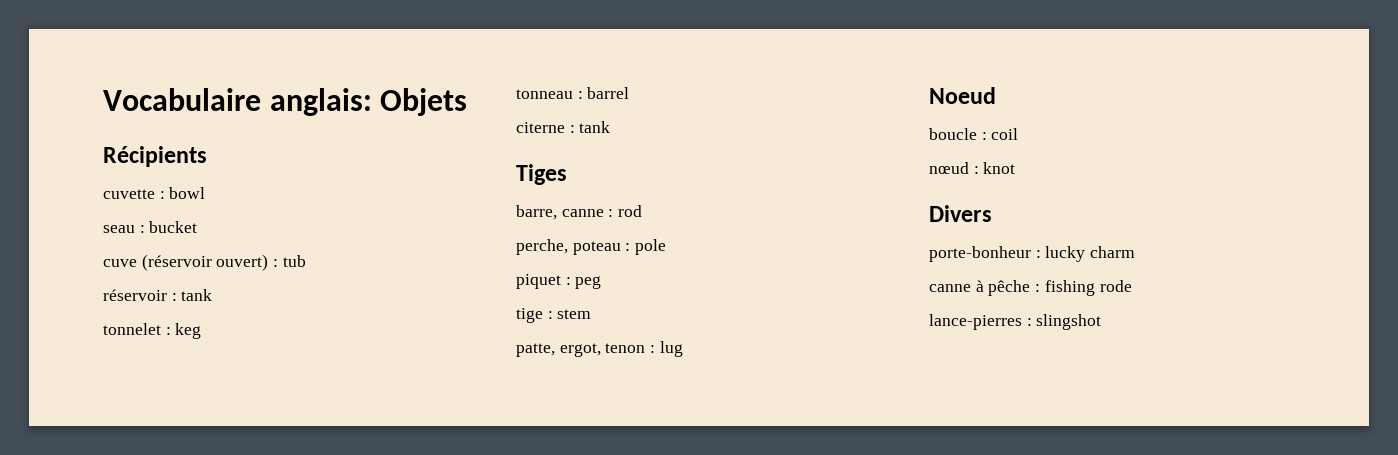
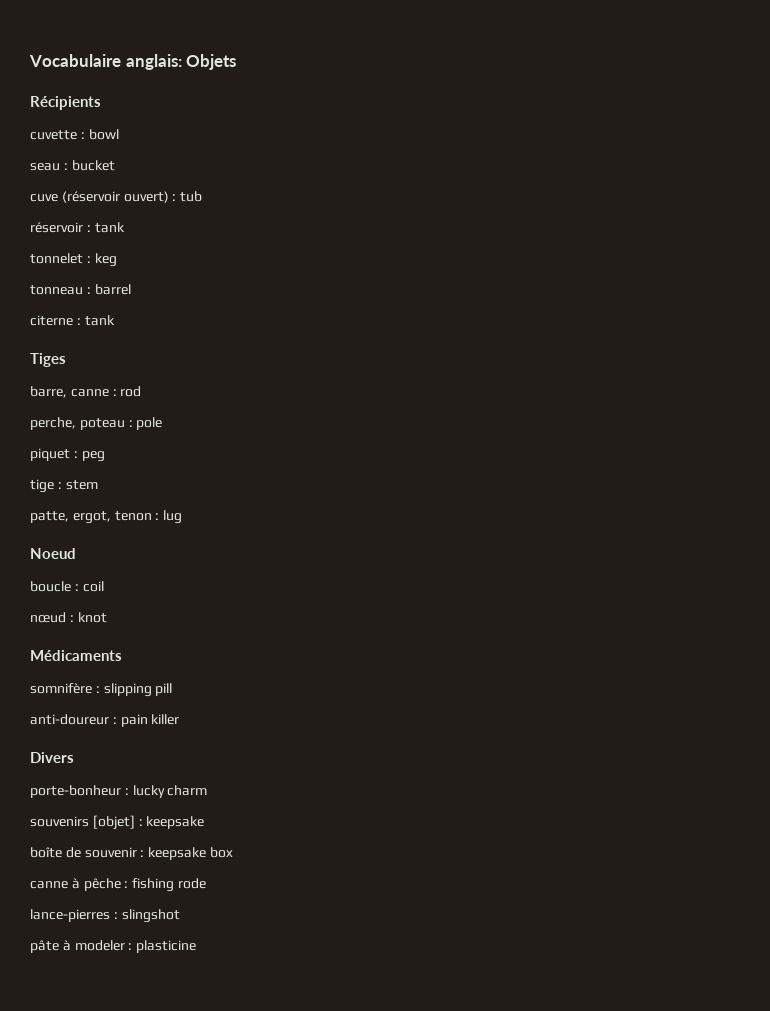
(1016, 168) none -> [30,650,122,661] [30,683,173,697] [30,714,180,727] // Médicaments // somnifère : slipping pill // anti-doureur : pain killer
(1136, 252) none -> [30,815,205,830] [30,847,233,860] // souvenirs [objet] : keepsake // boîte de souvenir : keepsake box
(1102, 322) none -> [30,940,197,953] // pâte à modeler : plasticine

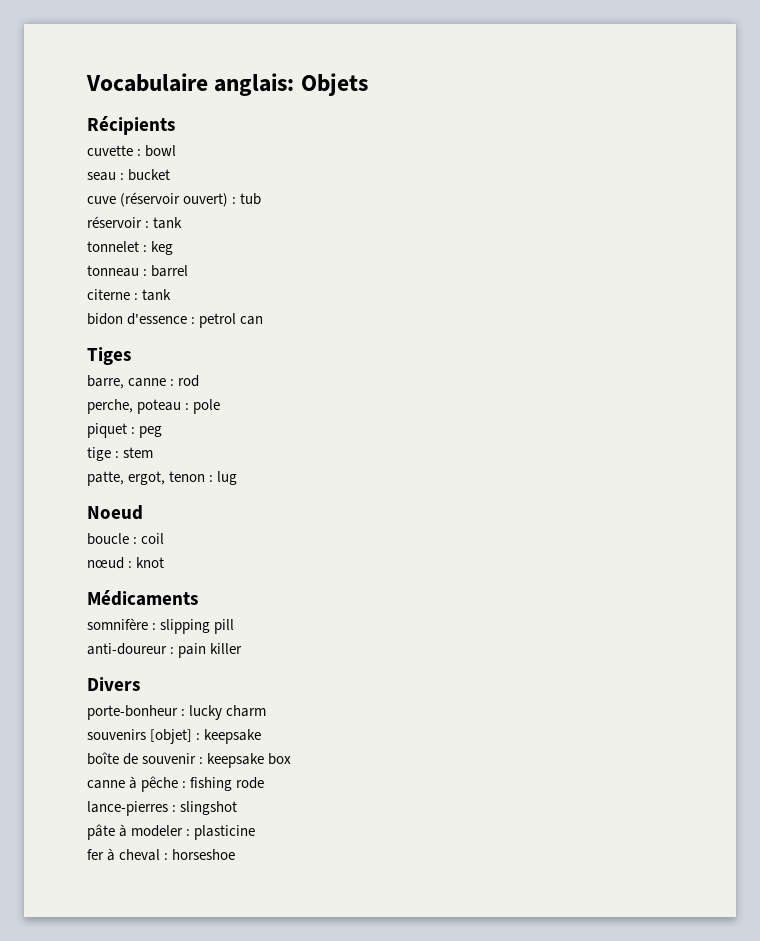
(115, 320) none -> [87,313,264,328] // bidon d'essence : petrol can
(197, 946) none -> [87,848,236,861] // fer à cheval : horseshoe

